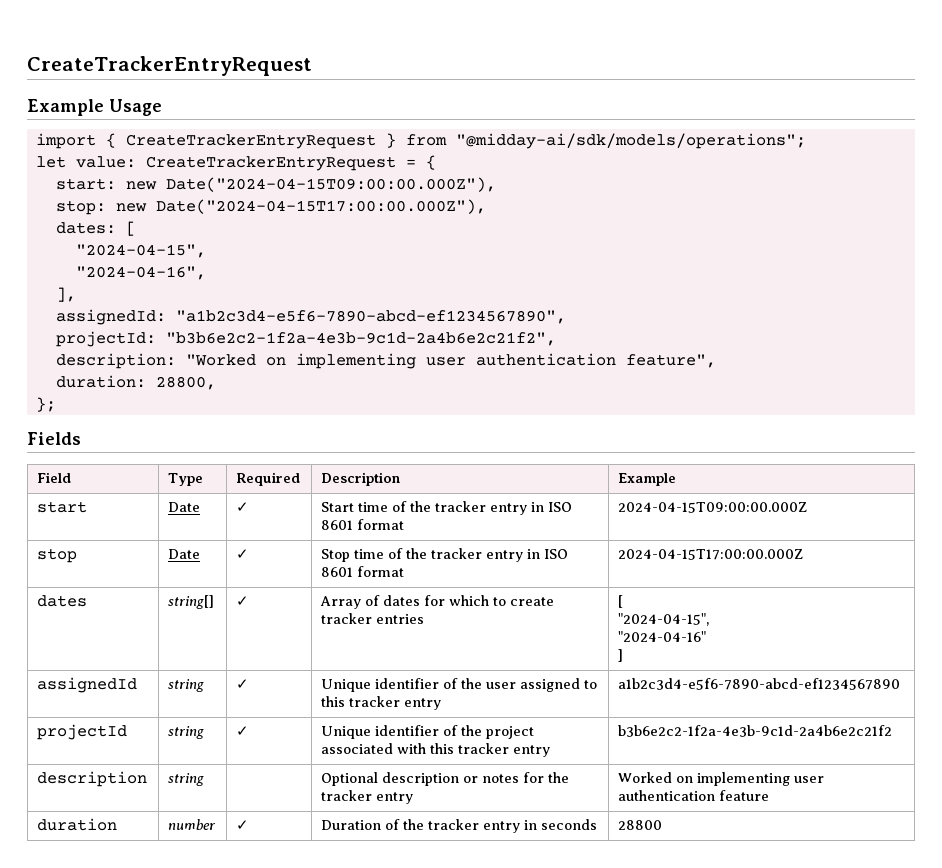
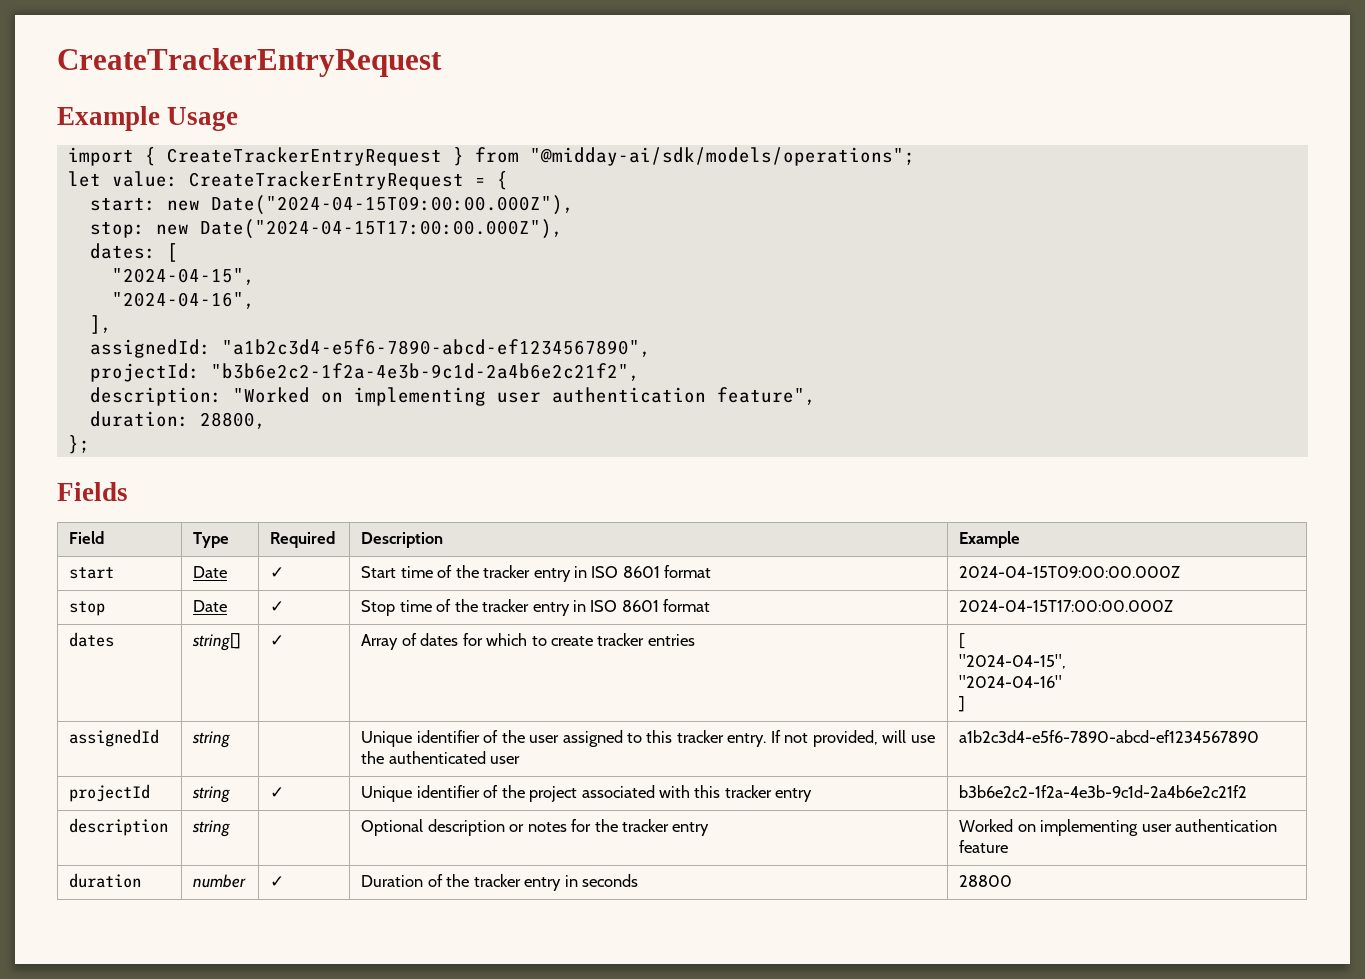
[236,679,250,689] ✓ -> (231, 739) none
[404,698,442,710] entry -> [727,730,935,747] [361,751,521,764] entry. If not provided, will use the authenticated user

